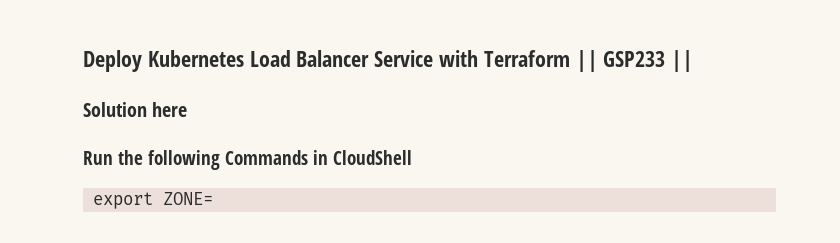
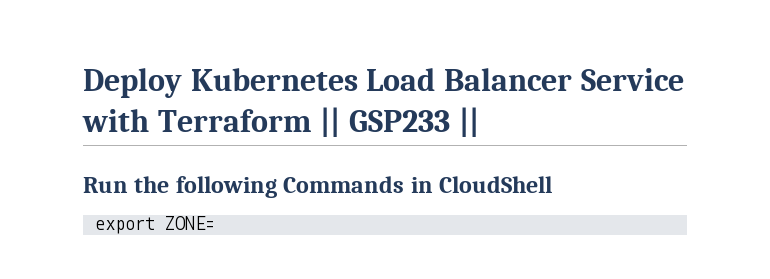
[83,102,188,117] // Solution here -> (479, 122) none

